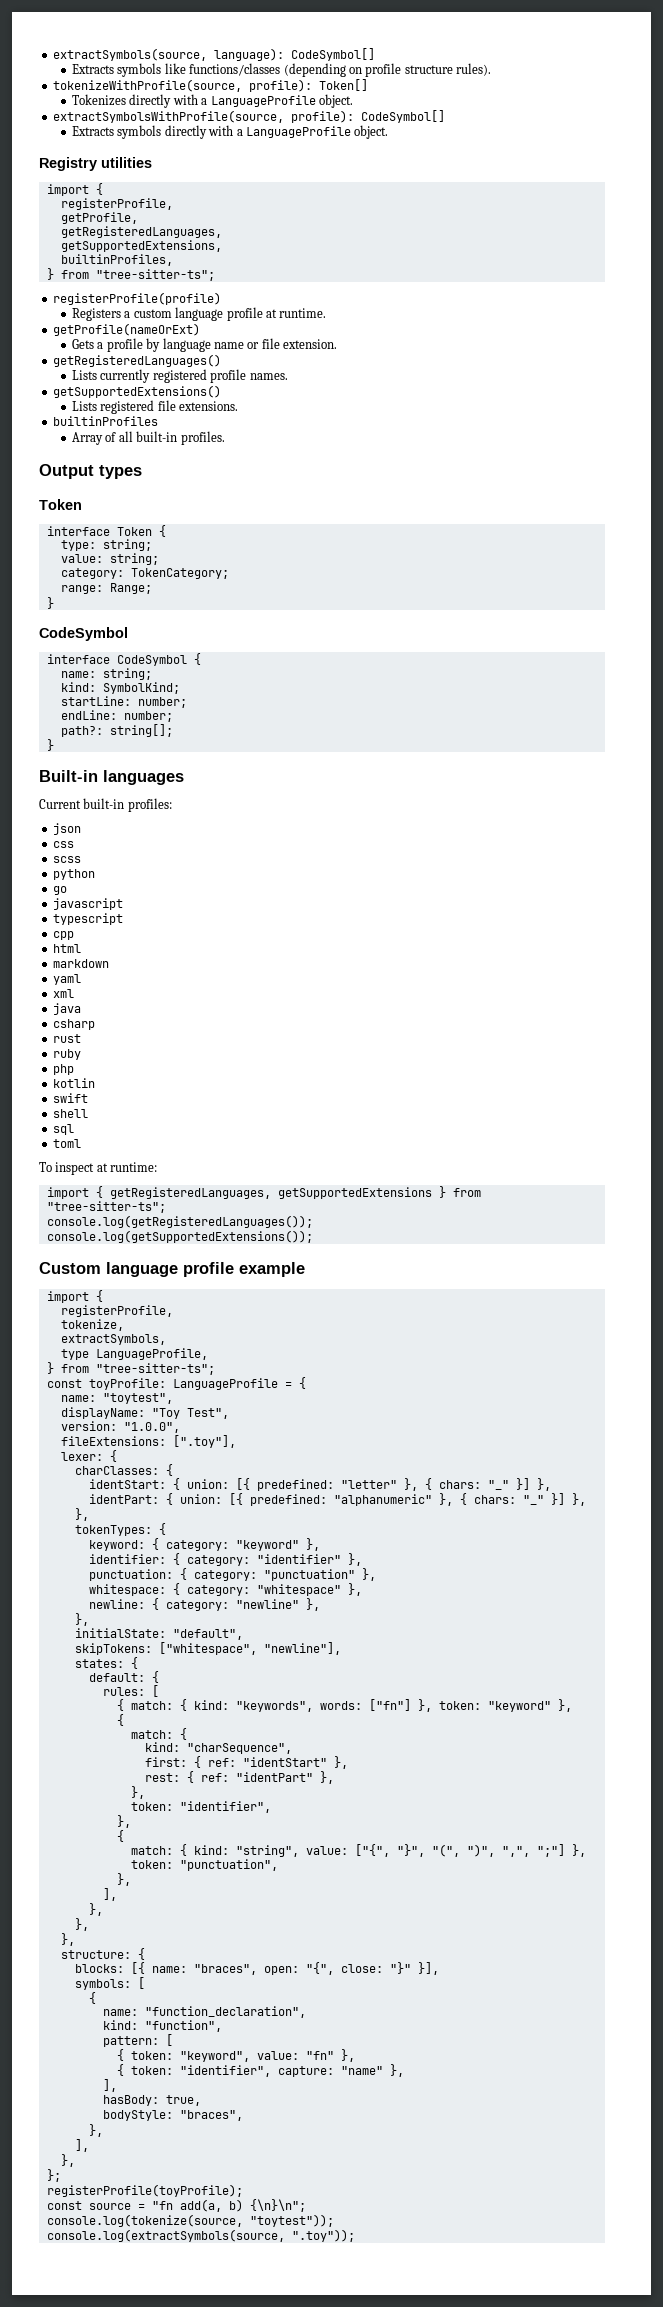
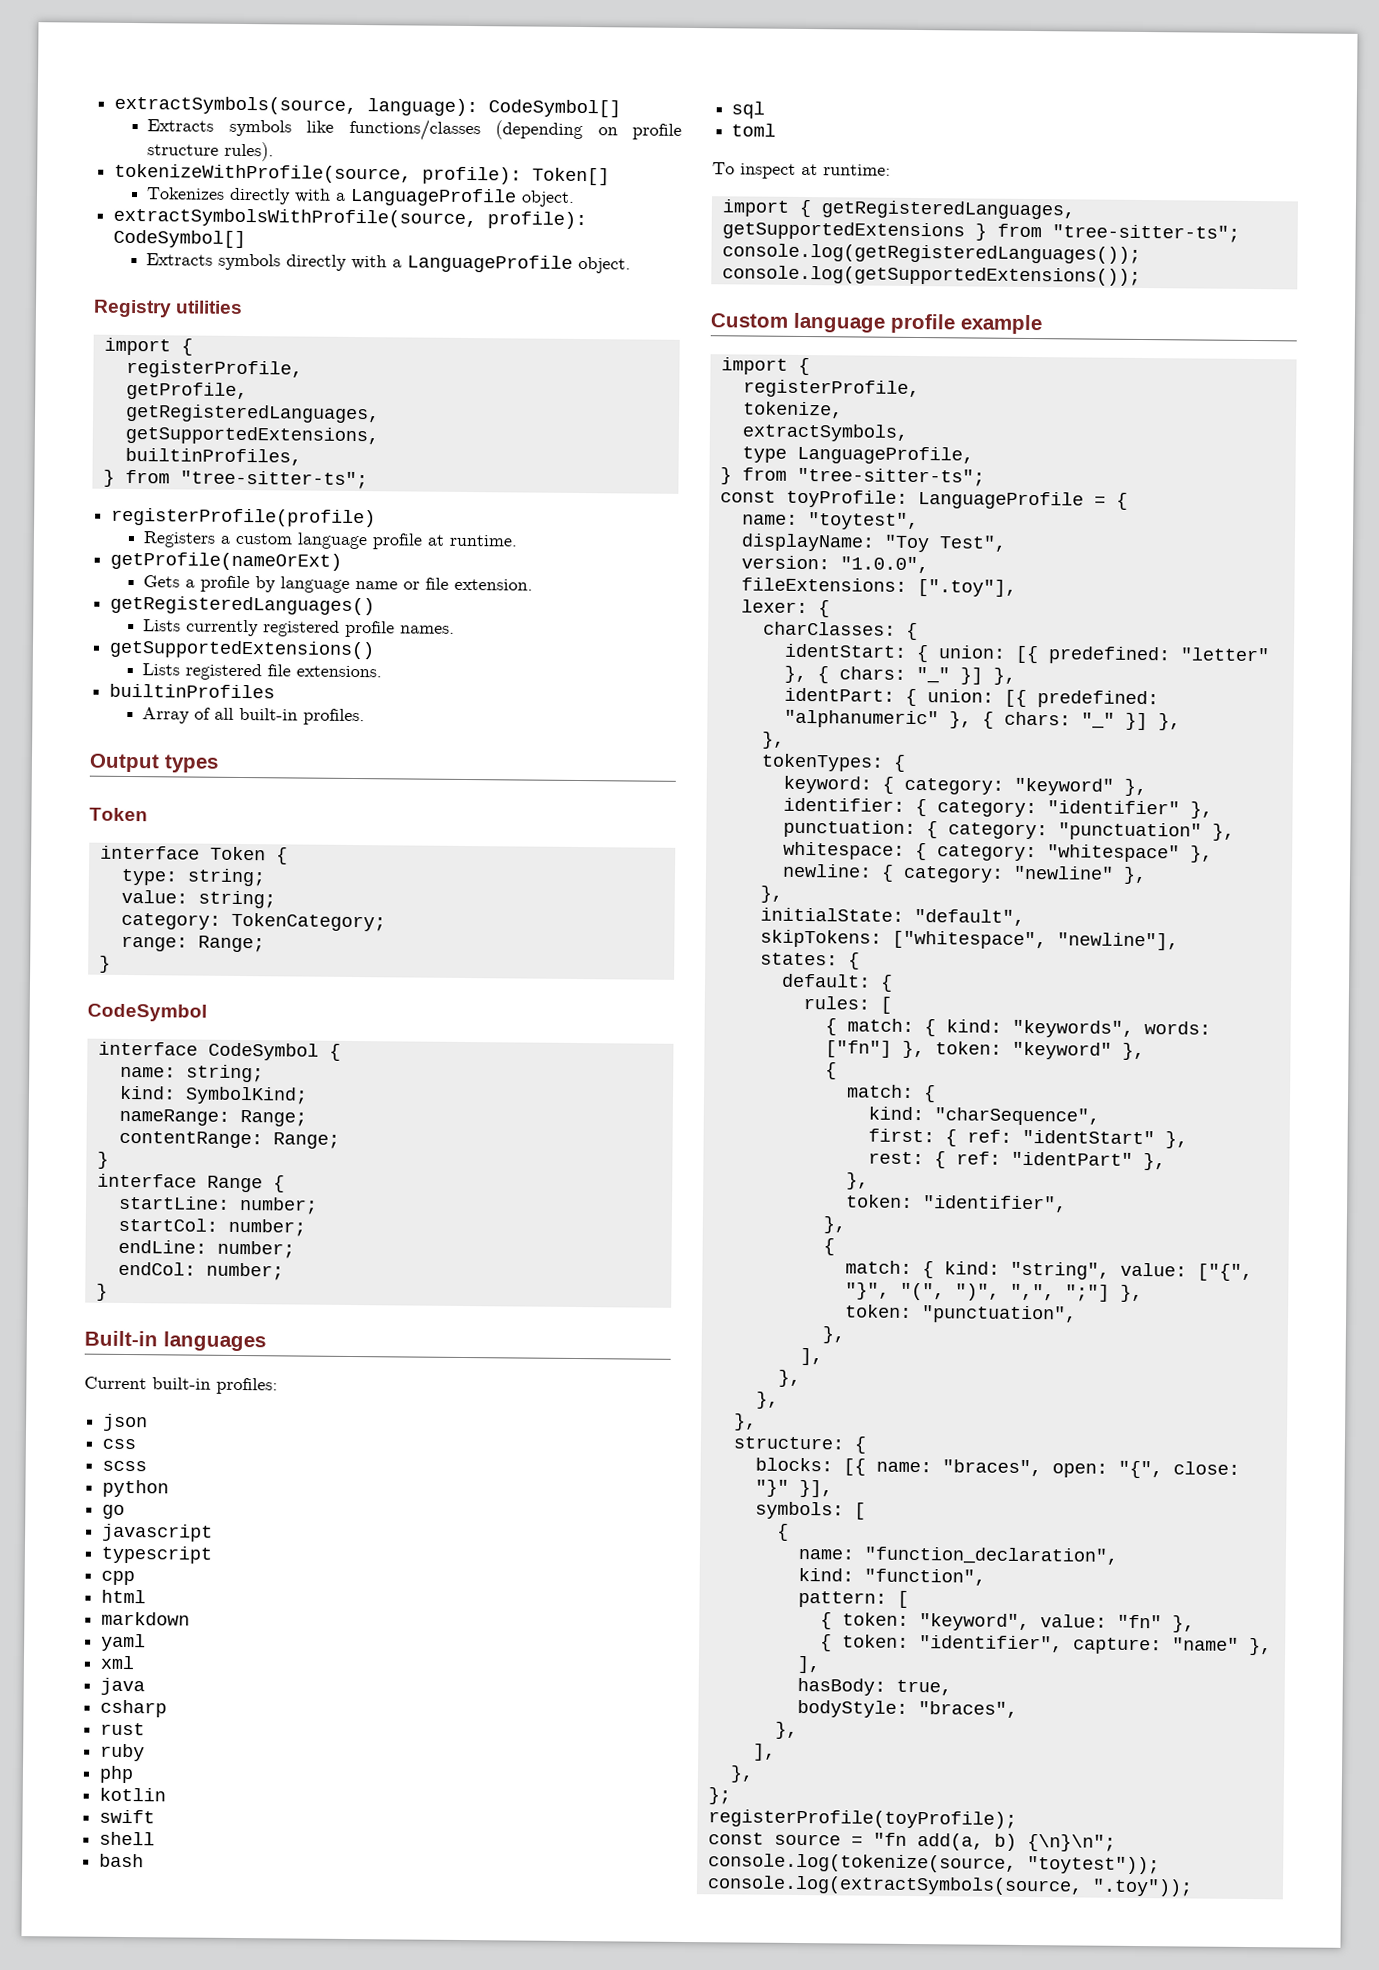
(180, 688) none -> [118,1108,307,1127] [118,1130,340,1149] [96,1151,109,1169] [96,1173,285,1193] // nameRange: Range; // contentRange: Range; // } // interface Range {
(187, 702) none -> [117,1217,306,1237] // startCol: number;
[60,724,173,737] path?: string[]; -> [117,1261,284,1281] endCol: number;
(88, 1113) none -> [99,1853,145,1868] // bash

